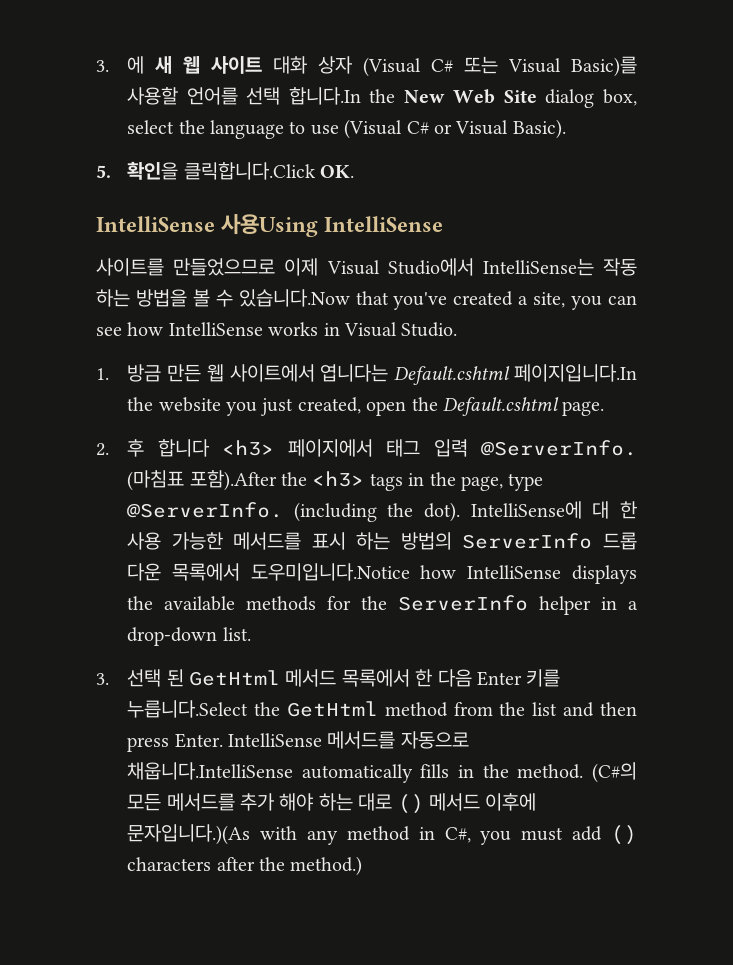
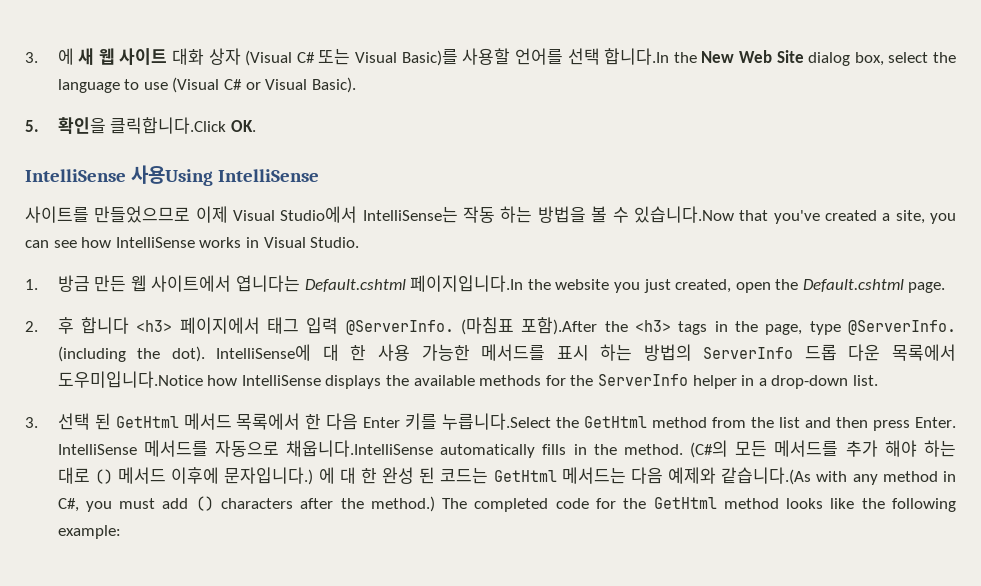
[127,824,251,845] 문자입니다.)(As -> [224,467,812,485] 문자입니다.) 에 대 한 완성 된 코드는 GetHtml 메서드는 다음 예제와 같습니다.(As
(363, 866) none -> [442,497,957,512] [57,525,121,539] The completed code for the GetHtml method looks like the following example:

